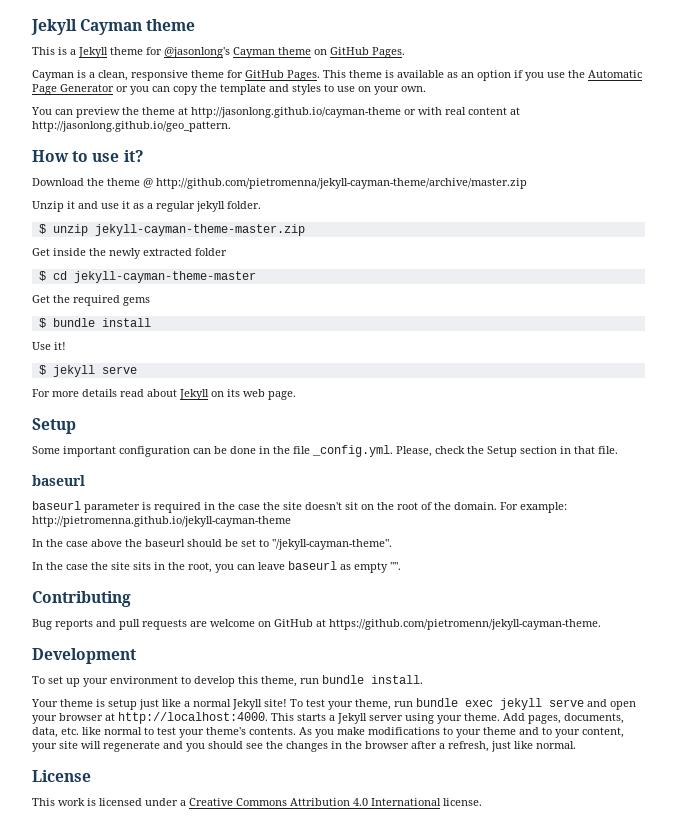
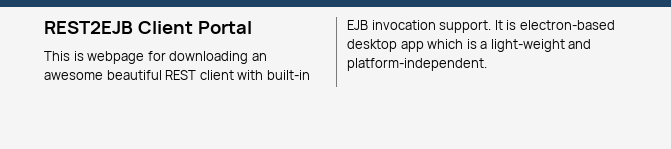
[31,19,196,35] Jekyll Cayman theme -> [44,21,252,34] REST2EJB Client Portal
[70,47,405,58] [32,70,642,81] [32,84,426,95] [31,107,520,118] [32,121,231,132] [32,150,144,162] [32,178,527,189] [32,201,261,212] [38,224,305,236] [32,248,227,259] [38,271,256,283] [32,295,150,306] [38,318,151,328] [32,342,66,350] [38,365,137,377] [32,389,296,400] [32,418,76,434] [32,445,618,457] [32,475,85,486] [32,501,567,513] [32,516,291,527] [32,539,392,550] [32,561,401,573] [32,591,131,607] [32,619,601,630] [32,648,136,664] [32,675,423,687] [31,698,636,710] [32,712,624,724] [32,727,624,738] [32,741,576,752] [32,770,91,782] [32,798,482,806] a Jekyll theme for @jasonlong's Cayman theme on GitHub Pages. // Cayman is a clean, responsive theme for GitHub Pages. This theme is available as an option if you use the Automatic Page Generator or you can copy the template and styles to use on your own. // You can preview the theme at http://jasonlong.github.io/cayman-theme or with real content at http://jasonlong.github.io/geo_pattern. // How to use it? // Download the theme @ http://github.com/pietromenna/jekyll-cayman-theme/archive/master.zip // Unzip it and use it as a regular jekyll folder. // $ unzip jekyll-cayman-theme-master.zip // Get inside the newly extracted folder // $ cd jekyll-cayman-theme-master // Get the required gems // $ bundle install // Use it! // $ jekyll serve // For more details read about Jekyll on its web page. // Setup // Some important configuration can be done in the file _config.yml. Please, check the Setup section in that file. // baseurl // baseurl parameter is required in the case the site doesn't sit on the root of the domain. For example: http://pietromenna.github.io/jekyll-cayman-theme // In the case above the baseurl should be set to "/jekyll-cayman-theme". // In the case the site sits in the root, you can leave baseurl as empty "". // Contributing // Bug reports and pull requests are welcome on GitHub at https://github.com/pietromenn/jekyll-cayman-theme. // Development // To set up your environment to develop this theme, run bundle install. // Your theme is setup just like a normal Jekyll site! To test your theme, run bundle exec jekyll serve and open your browser at http://localhost:4000. This starts a Jekyll server using your theme. Add pages, documents, data, etc. like normal to test your theme's contents. As you make modifications to your theme and to your content, your site will regenerate and you should see the changes in the browser after a refresh, just like normal. // License // This work is licensed under a Creative Commons Attribution 4.0 International license. -> [87,51,267,64] [44,70,310,80] [347,20,615,33] [347,39,592,52] [347,58,487,71] webpage for downloading an awesome beautiful REST client with built-in EJB invocation support. It is electron-based desktop app which is a light-weight and platform-independent.

